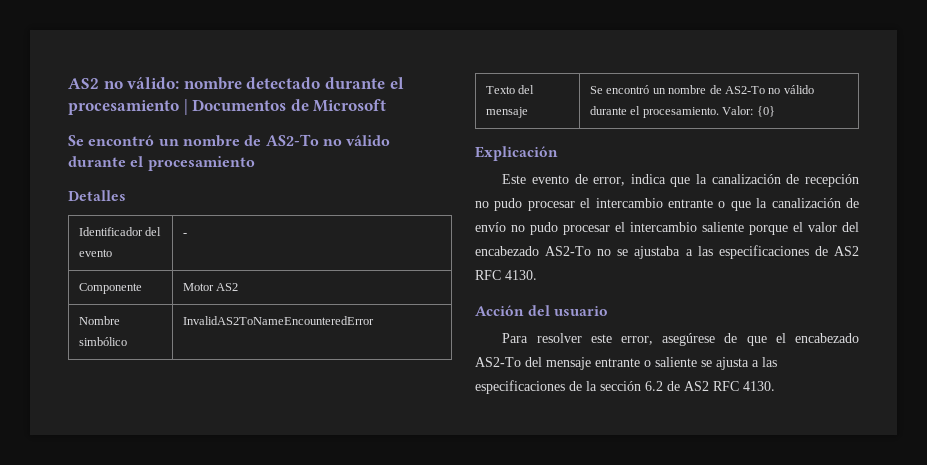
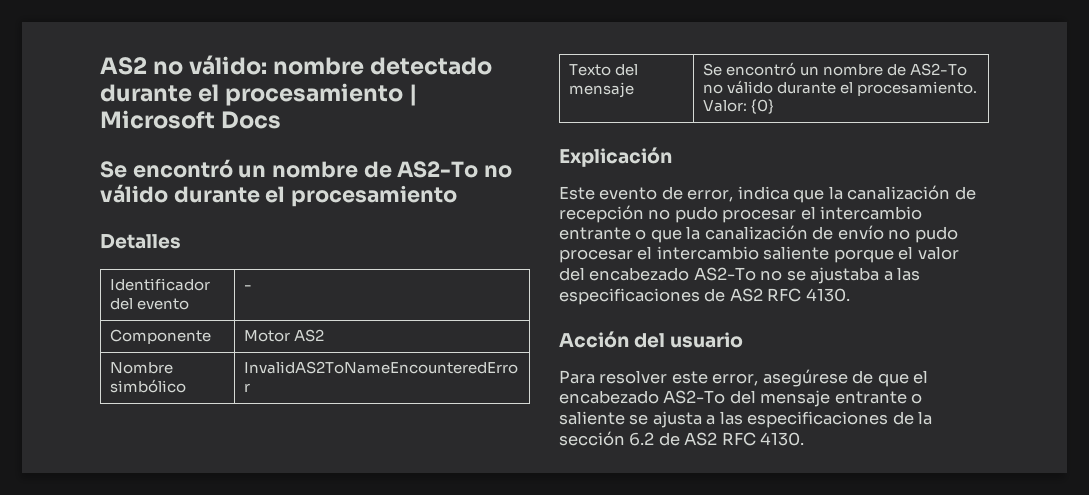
[192,99,309,111] Documentos de -> (418, 95) none
(387, 105) none -> [221,111,282,129] Docs

